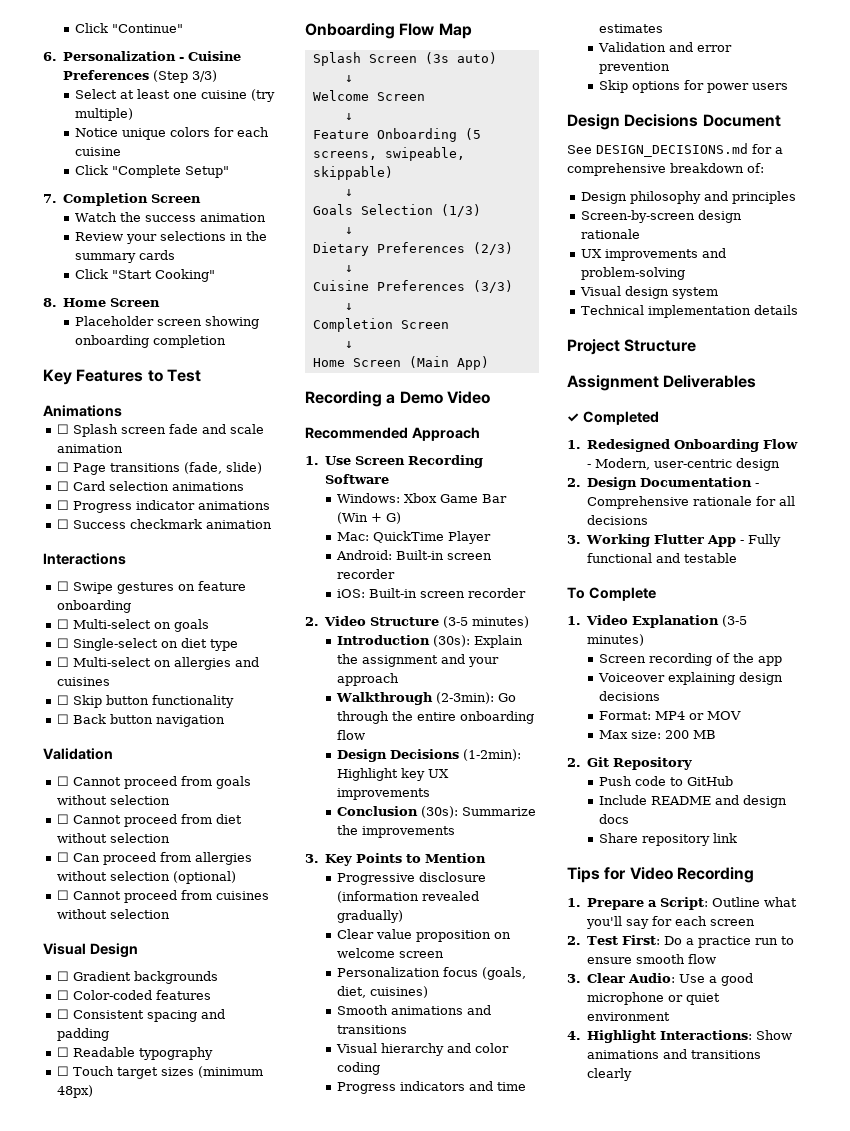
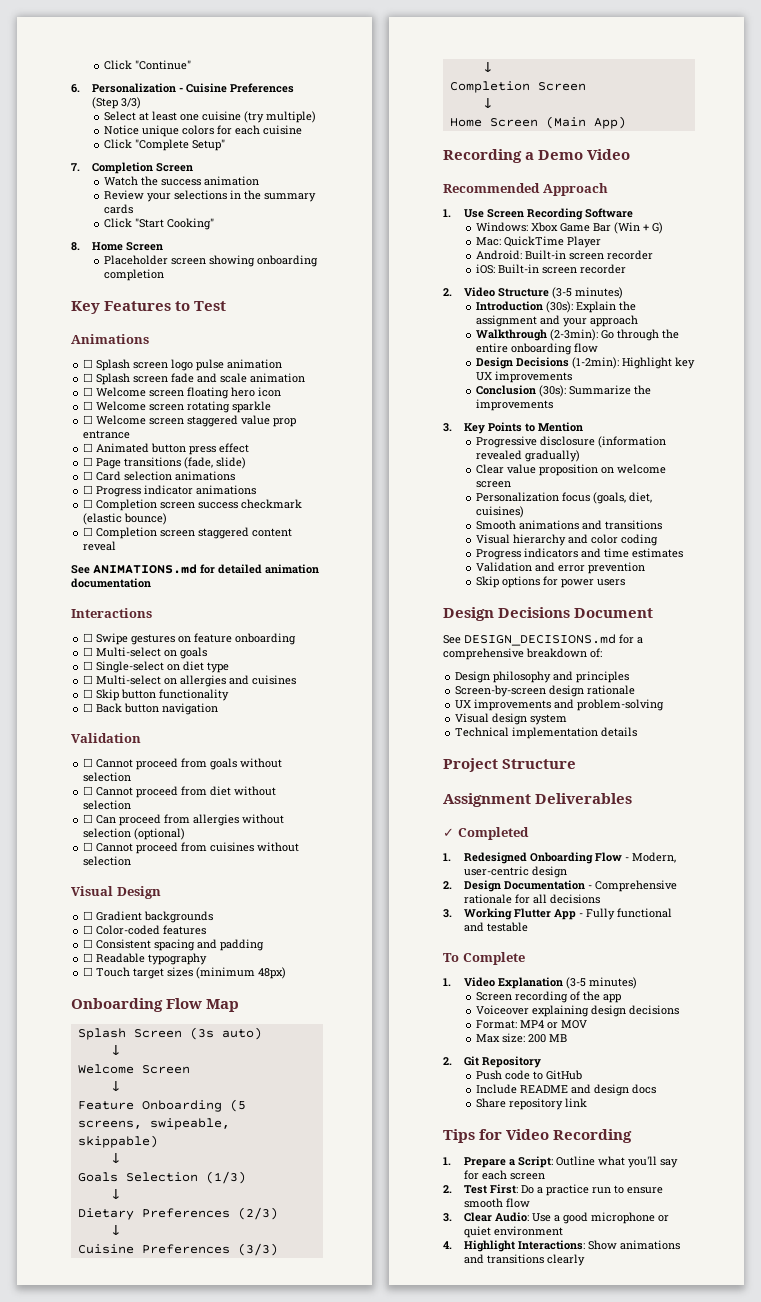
(122, 411) none -> [83,359,283,371] // ☐ Splash screen logo pulse animation
(123, 448) none -> [83,387,282,399] [83,401,272,413] [83,415,297,427] [83,430,131,439] [83,443,250,455] // ☐ Welcome screen floating hero icon // ☐ Welcome screen rotating sparkle // ☐ Welcome screen staggered value prop entrance // ☐ Animated button press effect
[72,519,272,529] Success checkmark animation -> [96,499,303,511] [83,513,168,525] [83,527,293,539] [83,541,117,551] [71,564,319,574] [71,578,151,588] Completion screen success checkmark (elastic bounce) // ☐ Completion screen staggered content reveal // See ANIMATIONS.md for detailed animation documentation

